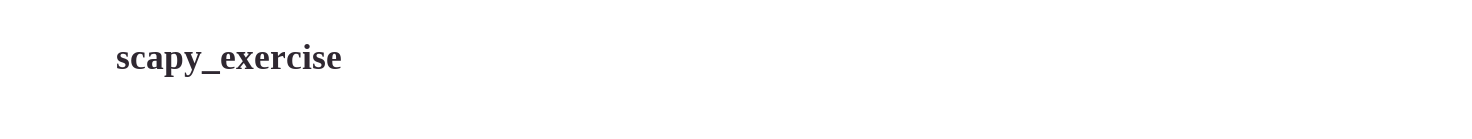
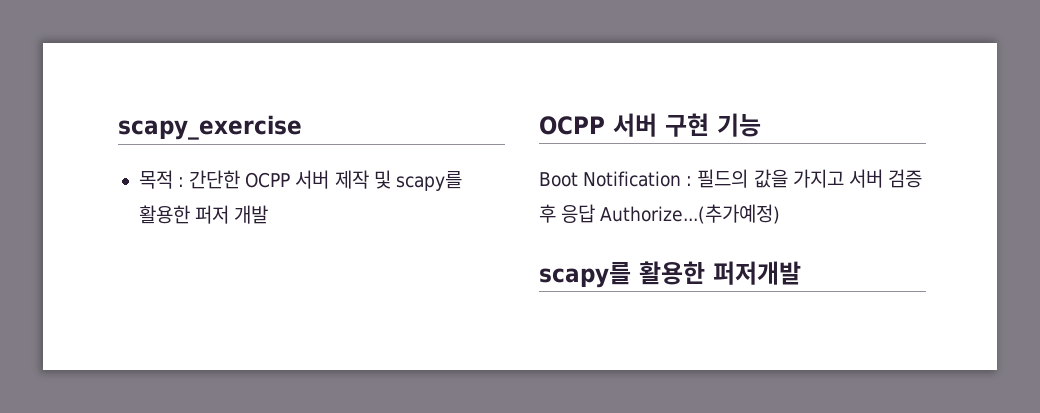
(342, 60) none -> [138,170,462,191] [138,205,269,224] [539,113,761,137] [539,169,922,188] [539,204,781,224] [539,261,801,288] // 목적 : 간단한 OCPP 서버 제작 및 scapy를 활용한 퍼저 개발 // OCPP 서버 구현 기능 // Boot Notification : 필드의 값을 가지고 서버 검증 후 응답 Authorize...(추가예정) // scapy를 활용한 퍼저개발

